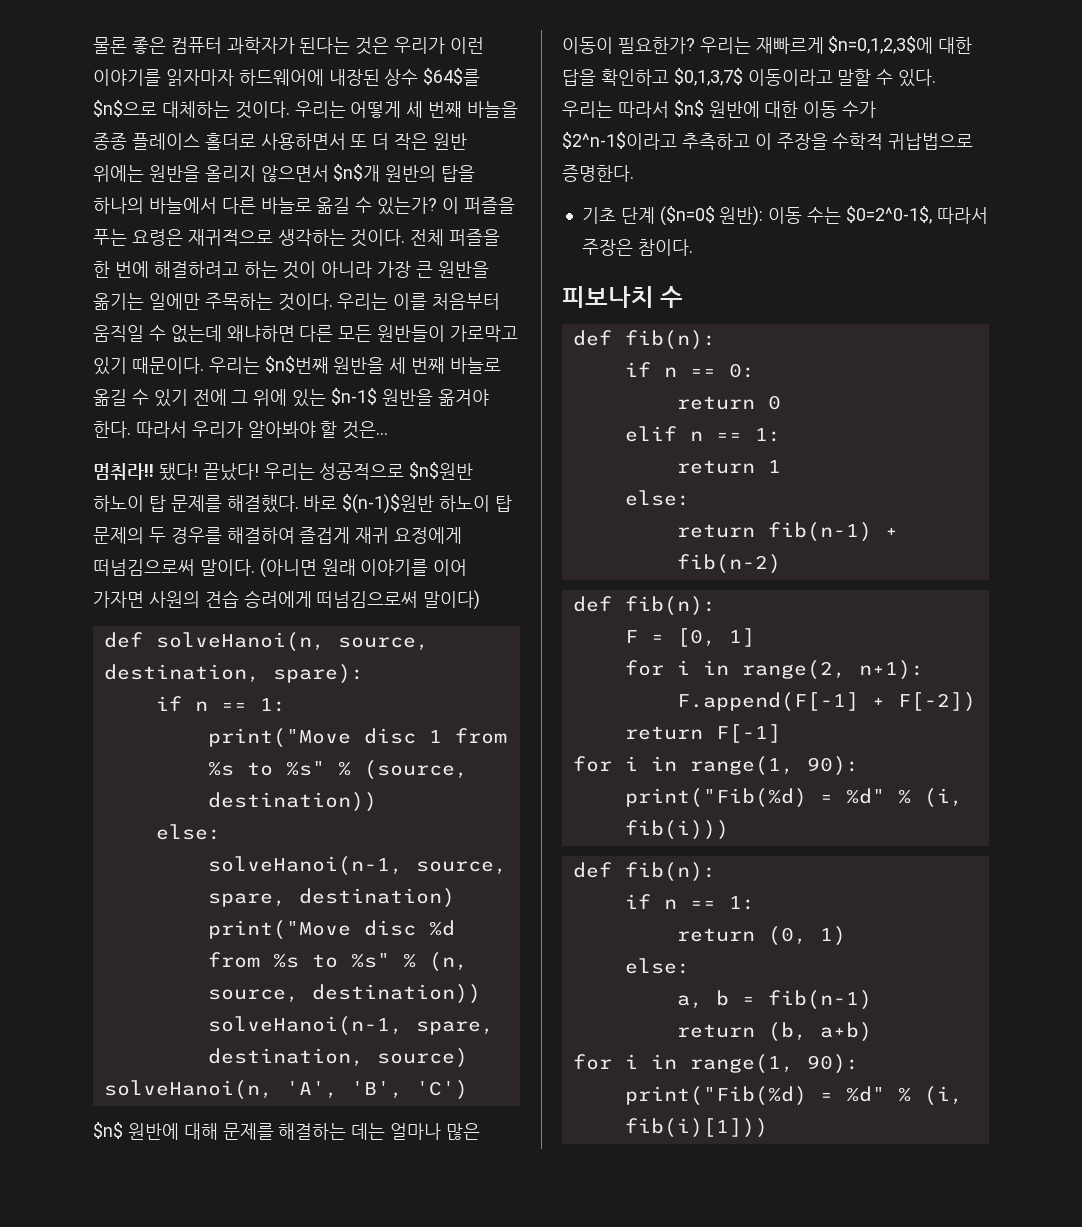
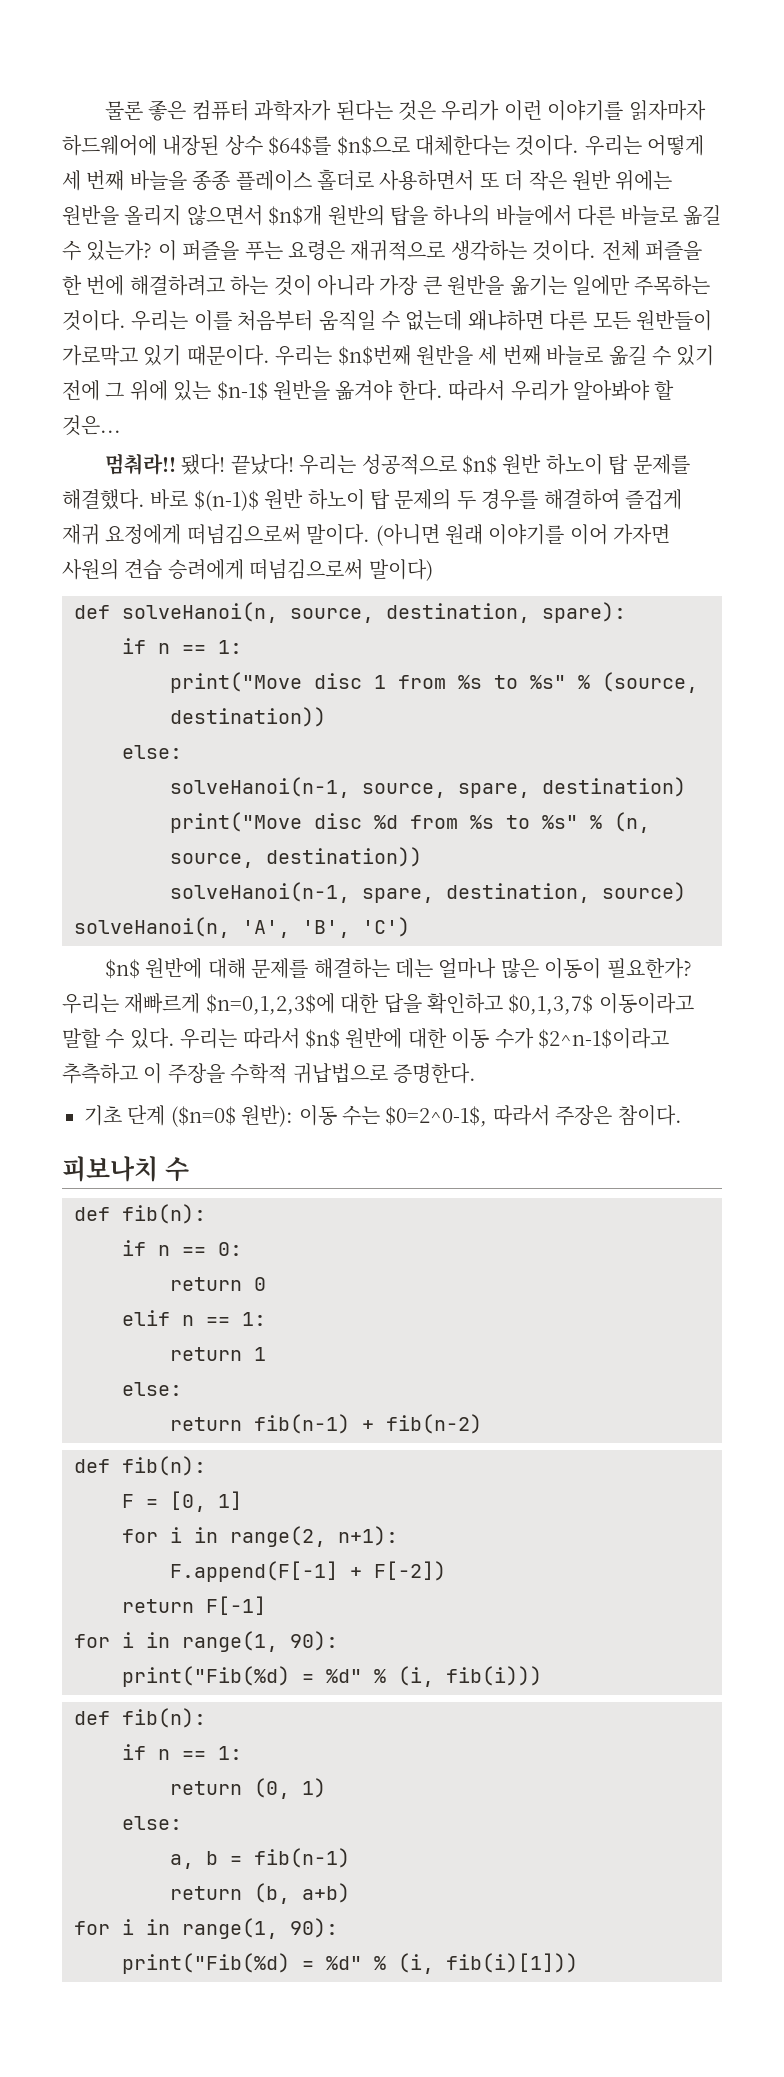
[161,101,230,118] 대체하는 -> [415,135,510,156] 대체한다는
[409,462,474,480] $n$원반 -> [461,454,542,475] $n$ 원반
[342,494,435,514] $(n-1)$원반 -> [193,489,304,511] $(n-1)$ 원반

